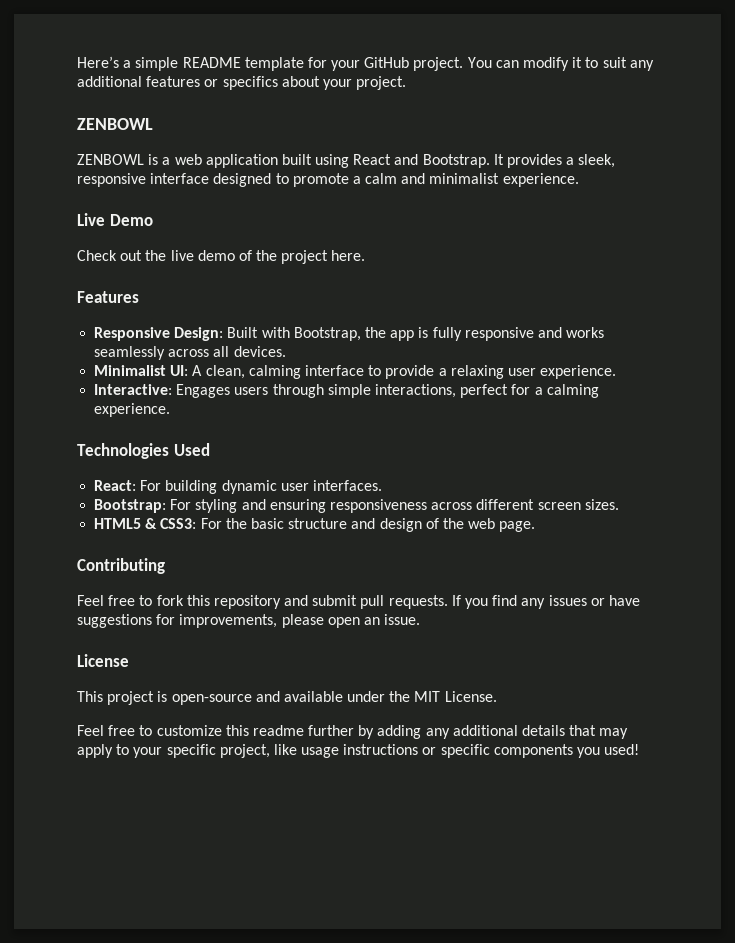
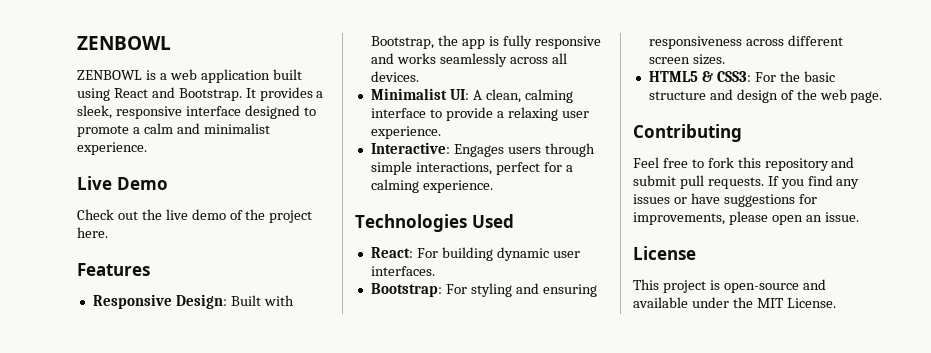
[77,56,654,71] [77,76,407,90] Here’s a simple README template for your GitHub project. You can modify it to suit any additional features or specifics about your project. // -> (77, 43) none
[77,725,629,739] [77,744,640,758] // Feel free to customize this readme further by adding any additional details that may apply to your specific project, like usage instructions or specific components you used! -> (836, 303) none

